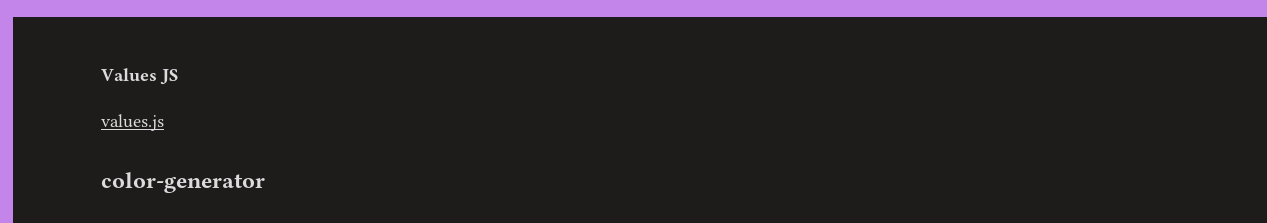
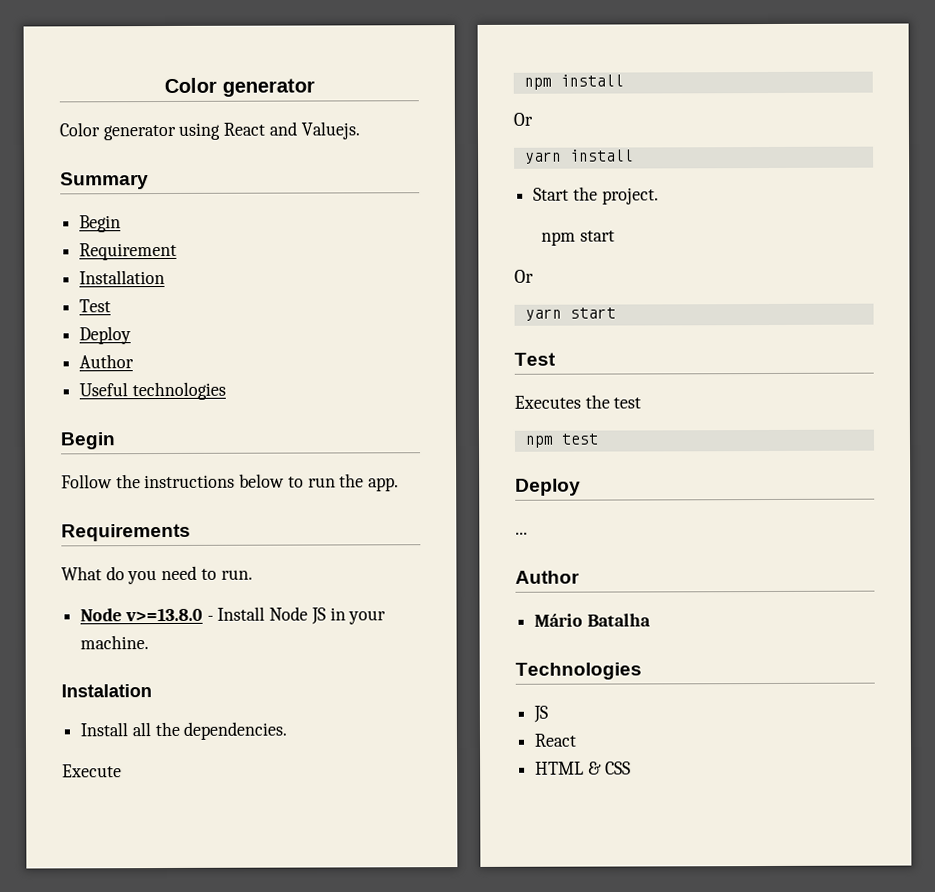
[101,68,178,85] [101,114,164,131] [101,172,265,193] Values JS // values.js // color-generator -> [163,77,315,97] [59,121,360,141] [60,172,149,190] [79,215,122,233] [79,242,178,261] [79,270,166,285] [79,299,112,313] [79,326,132,345] [79,354,135,369] [79,381,226,401] [60,432,116,450] [61,473,400,492] [61,523,191,542] [61,565,253,585] [80,606,387,625] [80,635,150,650] [61,684,152,698] [80,721,288,740] [62,764,122,778] [523,74,624,90] [513,112,533,126] [524,149,634,164] [533,186,659,205] [541,230,616,246] [514,269,534,283] [524,307,616,321] [514,352,556,366] [514,394,642,409] [524,433,598,448] [515,478,581,496] [515,531,528,535] [515,570,580,584] [534,613,651,627] [515,662,642,680] [533,705,549,723] [534,733,577,747] [535,761,631,775] Color generator // Color generator using React and Valuejs. // Summary // Begin // Requirement // Installation // Test // Deploy // Author // Useful technologies // Begin // Follow the instructions below to run the app. // Requirements // What do you need to run. // Node v>=13.8.0 - Install Node JS in your machine. // Instalation // Install all the dependencies. // Execute // npm install // Or // yarn install // Start the project. // npm start // Or // yarn start // Test // Executes the test // npm test // Deploy // ... // Author // Mário Batalha // Technologies // JS // React // HTML & CSS

